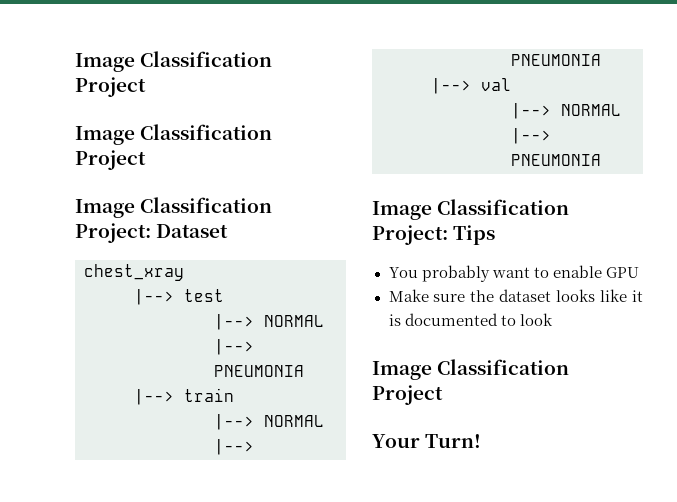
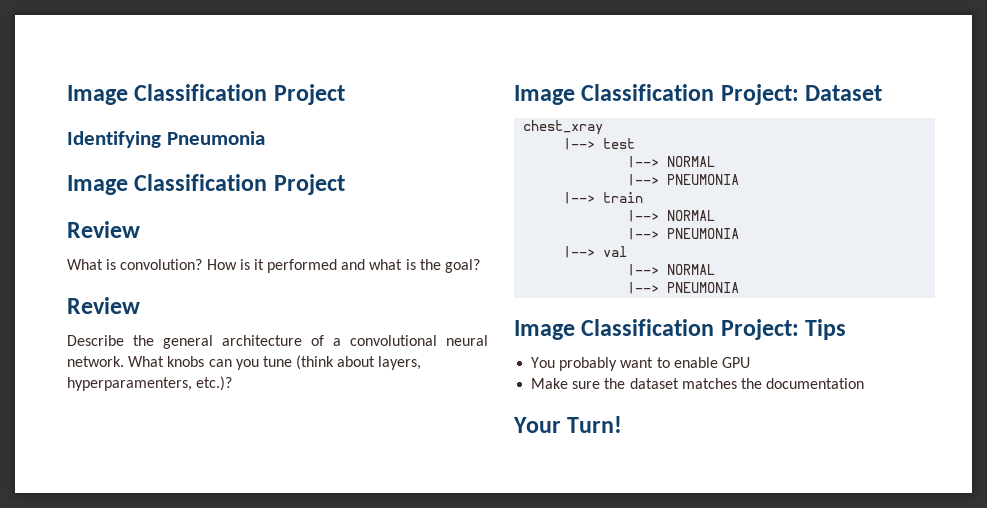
[75,51,273,72] [75,77,146,97] [75,124,273,145] [75,150,146,170] Image Classification Project // Image Classification Project -> [67,84,345,105] [67,131,265,148] [67,174,345,195] [67,221,140,238] [67,259,481,273] [67,297,140,314] [67,335,488,349] [67,355,422,370] [67,376,233,391] Image Classification Project // Identifying Pneumonia // Image Classification Project // Review // What is convolution? How is it performed and what is the goal? // Review // Describe the general architecture of a convolutional neural network. What knobs can you tune (think about layers, hyperparamenters, etc.)?
[556,289,643,302] [388,313,553,326] [372,359,570,380] [372,385,443,405] looks like it is documented to look // Image Classification Project -> [681,378,865,389] matches the documentation

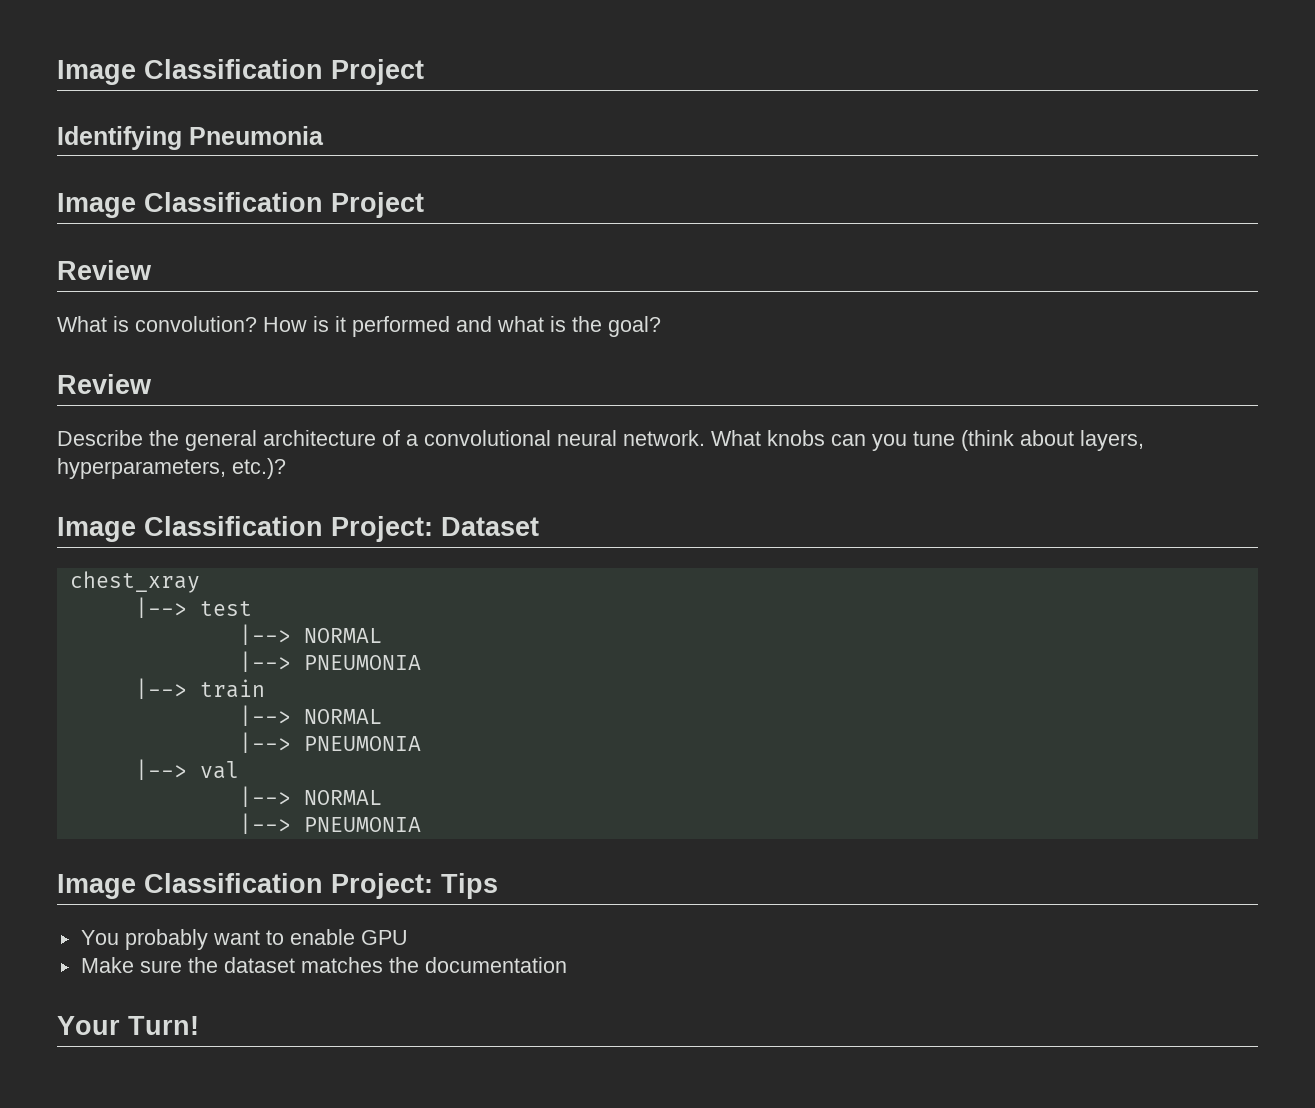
[67,377,192,391] hyperparamenters, -> [57,458,226,479] hyperparameters,

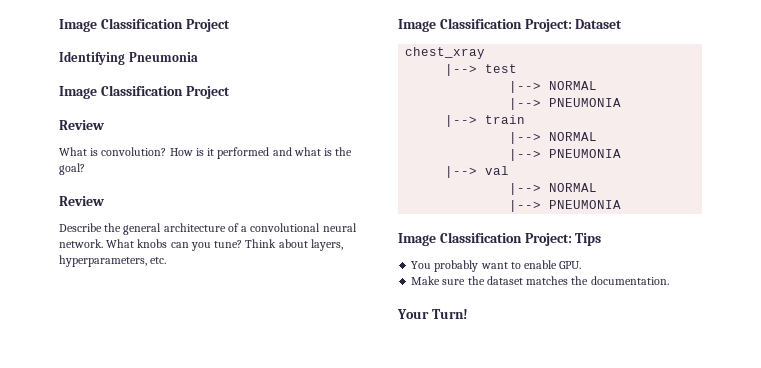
[913,430,1014,451] tune (think -> [214,239,277,248] tune? Think
[232,458,286,479] etc.)? -> [150,257,167,264] etc.
[360,930,408,945] GPU -> [559,261,582,269] GPU.
[424,957,567,973] documentation -> [590,276,669,285] documentation.

